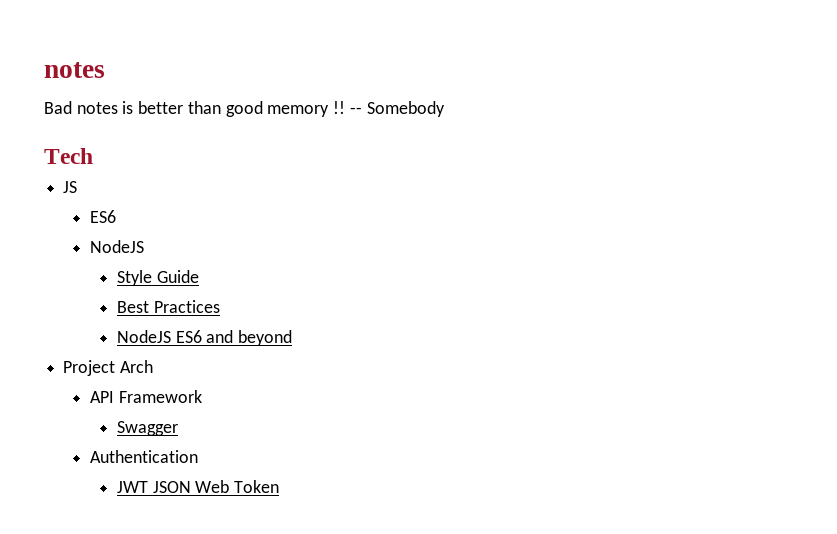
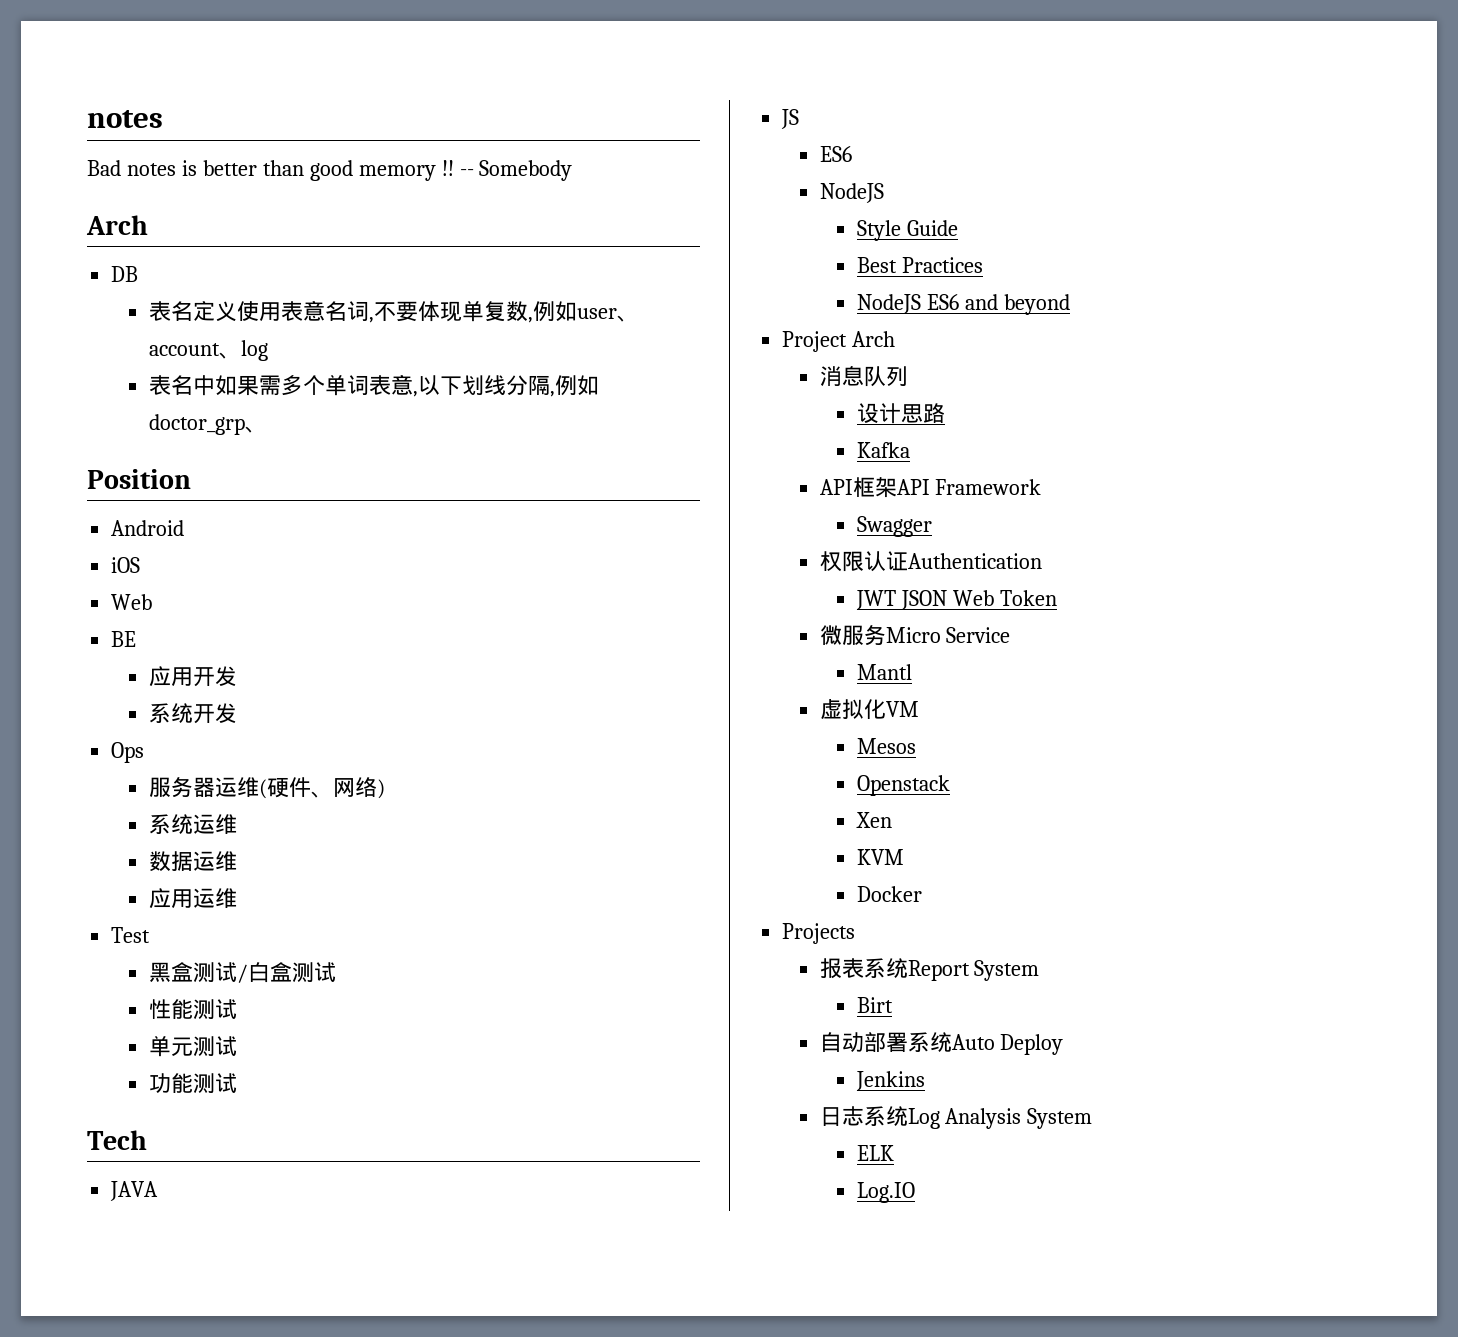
(445, 109) none -> [86,215,148,235] [111,266,139,282] [148,300,639,323] [148,340,268,361] [148,374,599,397] [148,414,267,435] [87,469,191,489] [111,520,185,536] [111,557,141,573] [111,594,153,610] [111,631,137,647] [148,666,237,687] [148,703,237,724] [111,742,145,763] [148,777,385,799] [148,814,237,834] [148,851,237,872] [148,888,237,909] [111,927,151,943] [148,962,336,983] [148,999,237,1020] [148,1036,237,1057] [148,1073,237,1094] // Arch // DB // 表名定义使用表意名词,不要体现单复数,例如user、account、log // 表名中如果需多个单词表意,以下划线分隔,例如doctor_grp、 // Position // Android // iOS // Web // BE // 应用开发 // 系统开发 // Ops // 服务器运维(硬件、网络) // 系统运维 // 数据运维 // 应用运维 // Test // 黑盒测试/白盒测试 // 性能测试 // 单元测试 // 功能测试
(93, 156) none -> [110,1181,159,1201] // JAVA
(153, 366) none -> [819,365,908,387] [856,403,945,424] [856,442,910,458] [819,477,897,498] 消息队列 // 设计思路 // Kafka // API框架
(178, 428) none -> [819,551,908,572] 权限认证
(280, 486) none -> [819,625,1011,646] [856,664,912,680] [819,699,919,720] [856,738,916,754] [856,775,950,796] [855,812,892,828] [856,849,904,865] [856,886,922,902] [782,923,856,944] [819,958,1040,981] [856,997,893,1013] [819,1032,1064,1055] [855,1071,925,1091] [819,1106,1093,1129] [856,1145,894,1161] [856,1182,915,1203] // 微服务Micro Service // Mantl // 虚拟化VM // Mesos // Openstack // Xen // KVM // Docker // Projects // 报表系统Report System // Birt // 自动部署系统Auto Deploy // Jenkins // 日志系统Log Analysis System // ELK // Log.IO

